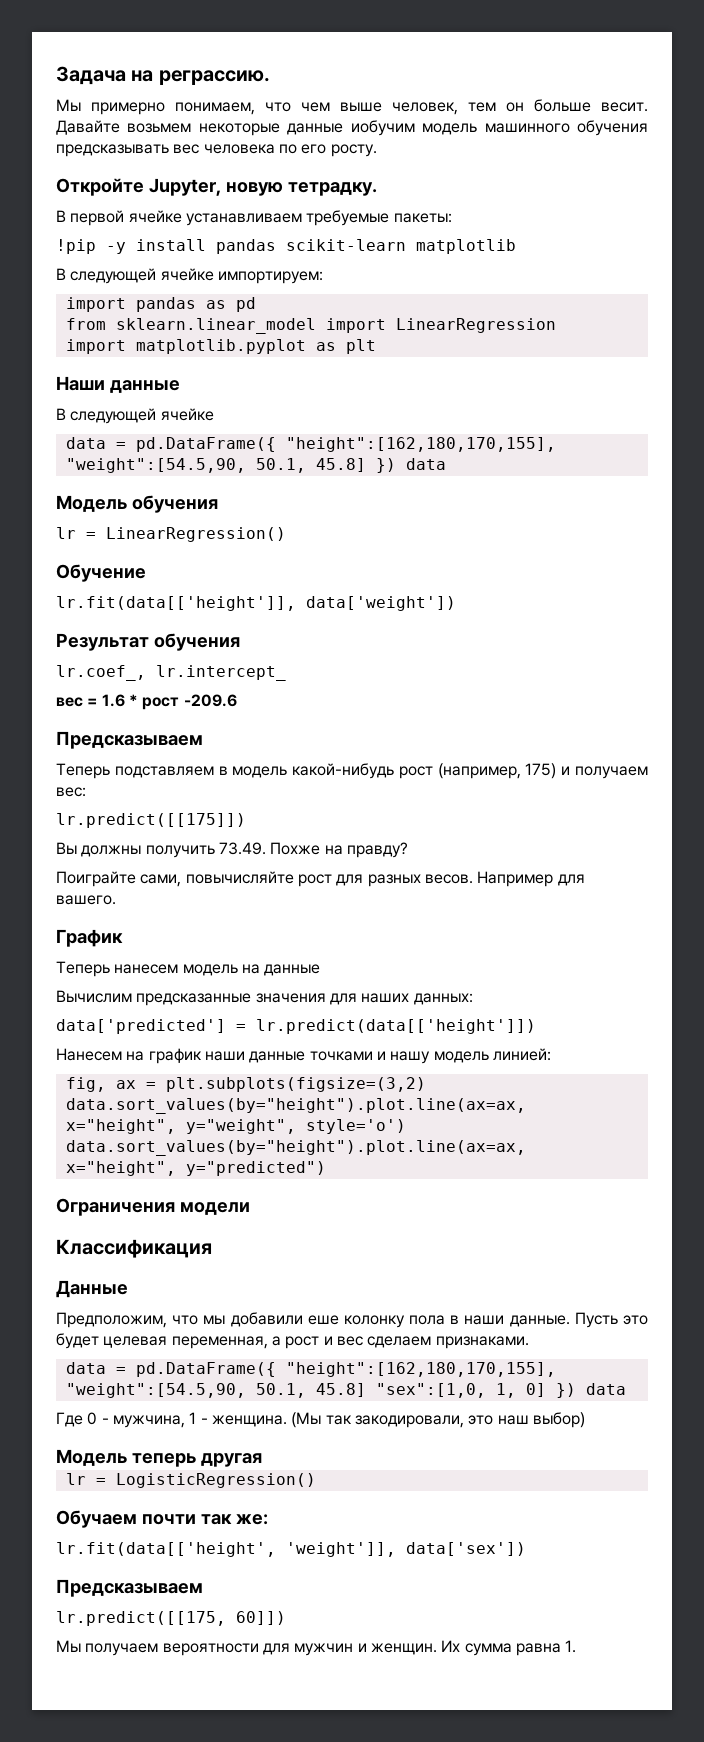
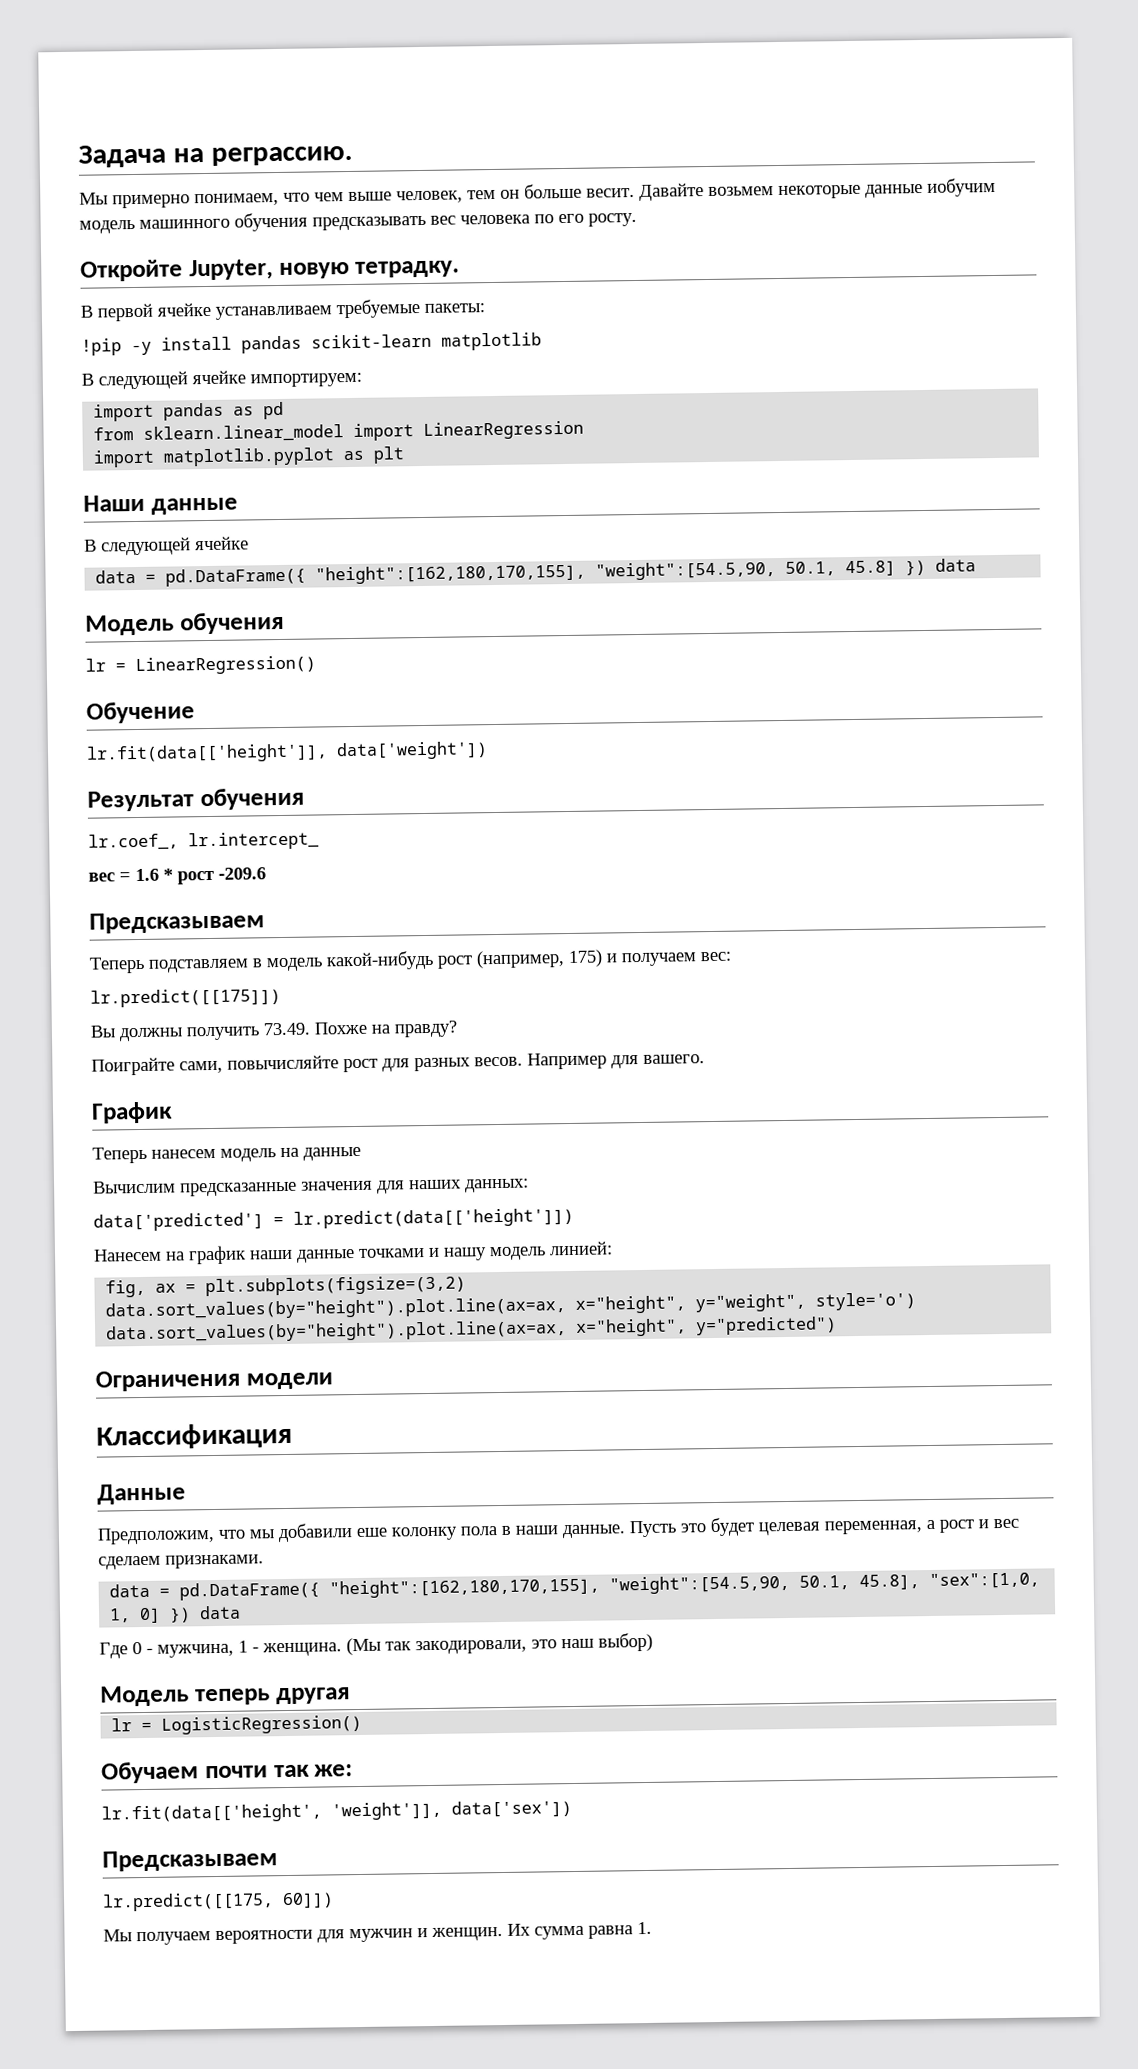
[315,1383,366,1397] 45.8] -> [859,1574,921,1590] 45.8],

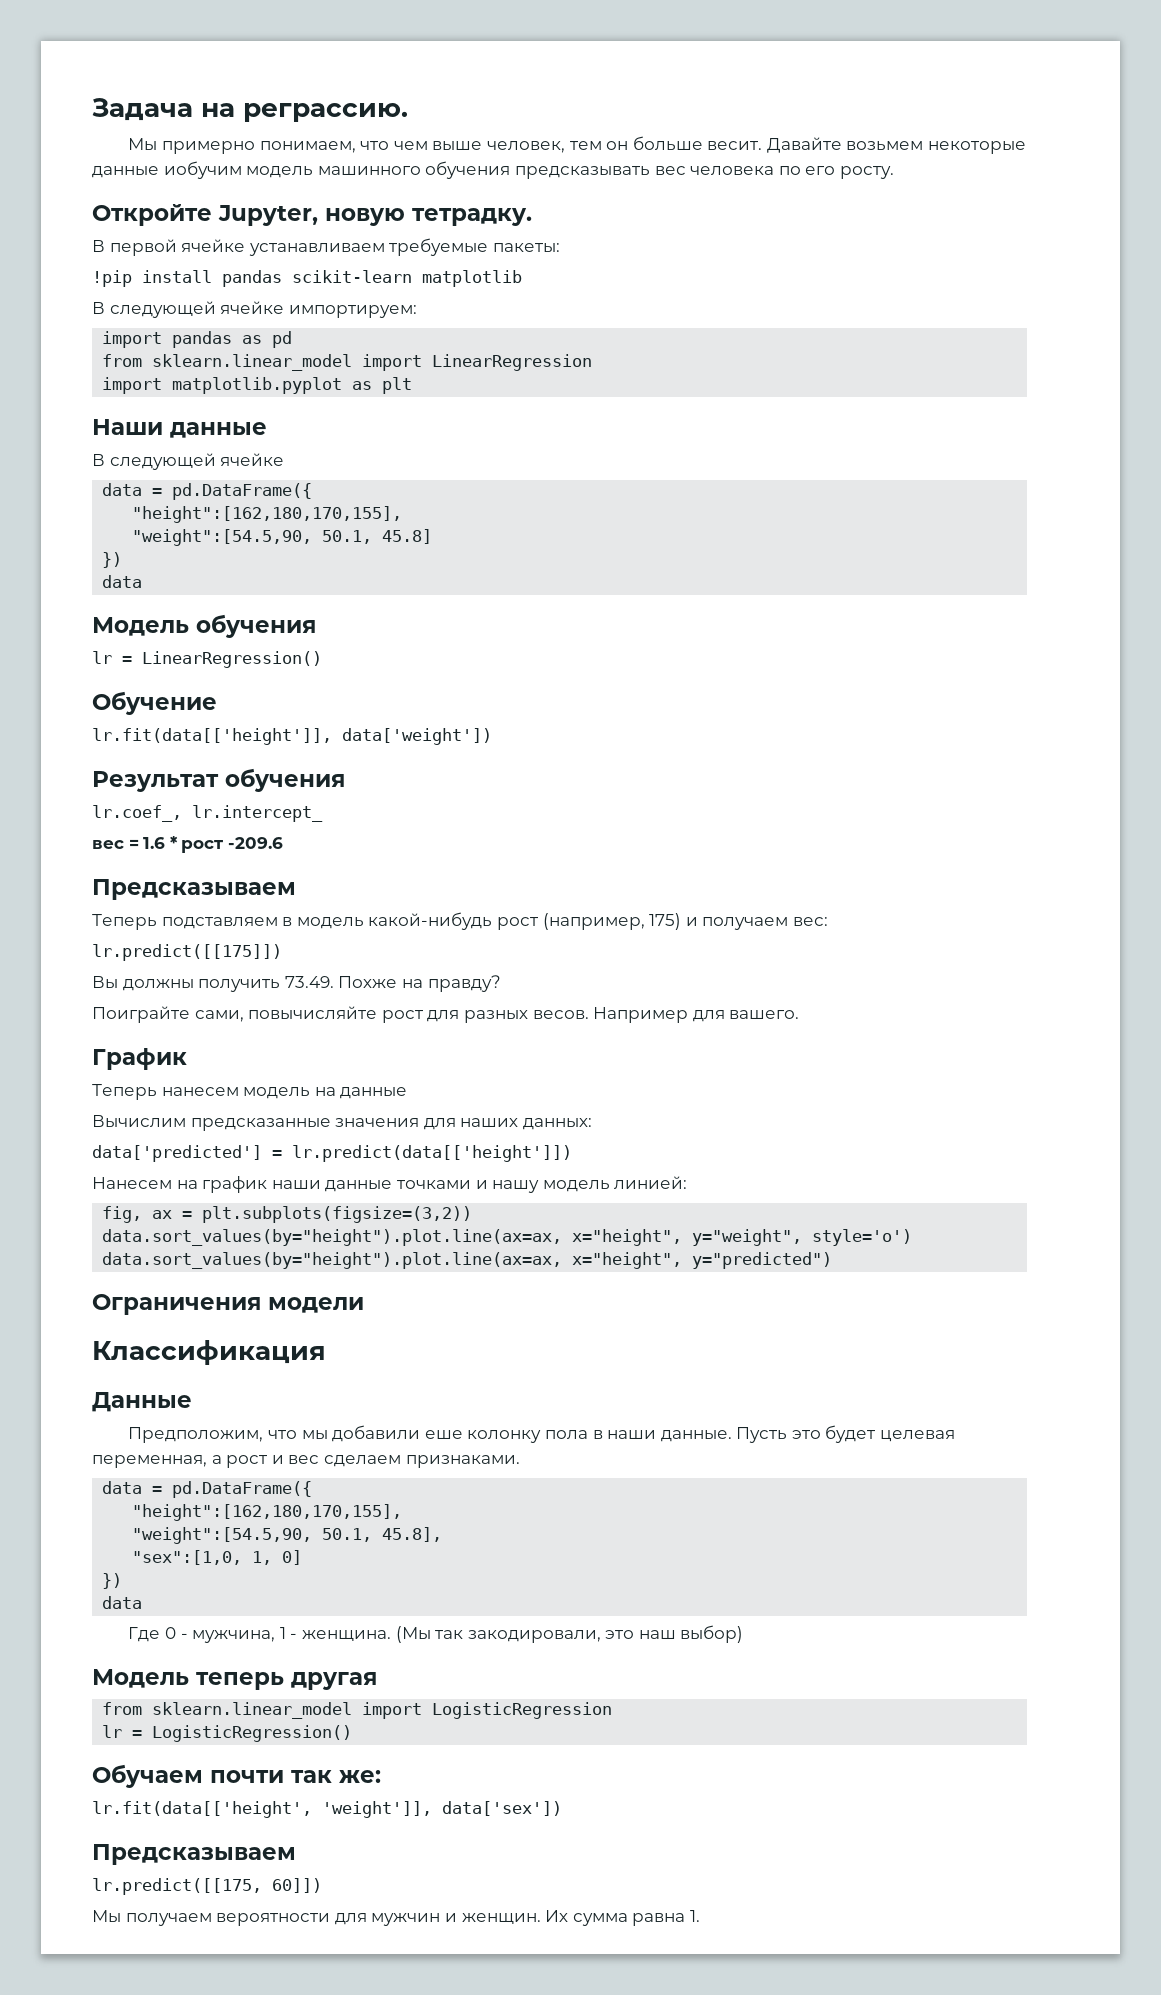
[131,341,152,356] -y -> (132, 278) none
[315,563,587,585] "height":[162,180,170,155], -> [132,506,403,523] // "height":[162,180,170,155], //
[905,559,927,576] }) -> [102,552,123,568] // }) //
[205,1275,467,1297] plt.subplots(figsize=(3,2) -> [202,1206,473,1223] plt.subplots(figsize=(3,2))
[329,1577,601,1599] "height":[162,180,170,155], -> [132,1504,403,1521] // "height":[162,180,170,155], //
(921, 1582) none -> (443, 1534) //
[169,1607,192,1623] }) -> [102,1573,123,1589] // }) //
(350, 1696) none -> [102,1702,613,1719] // from sklearn.linear_model import LogisticRegression

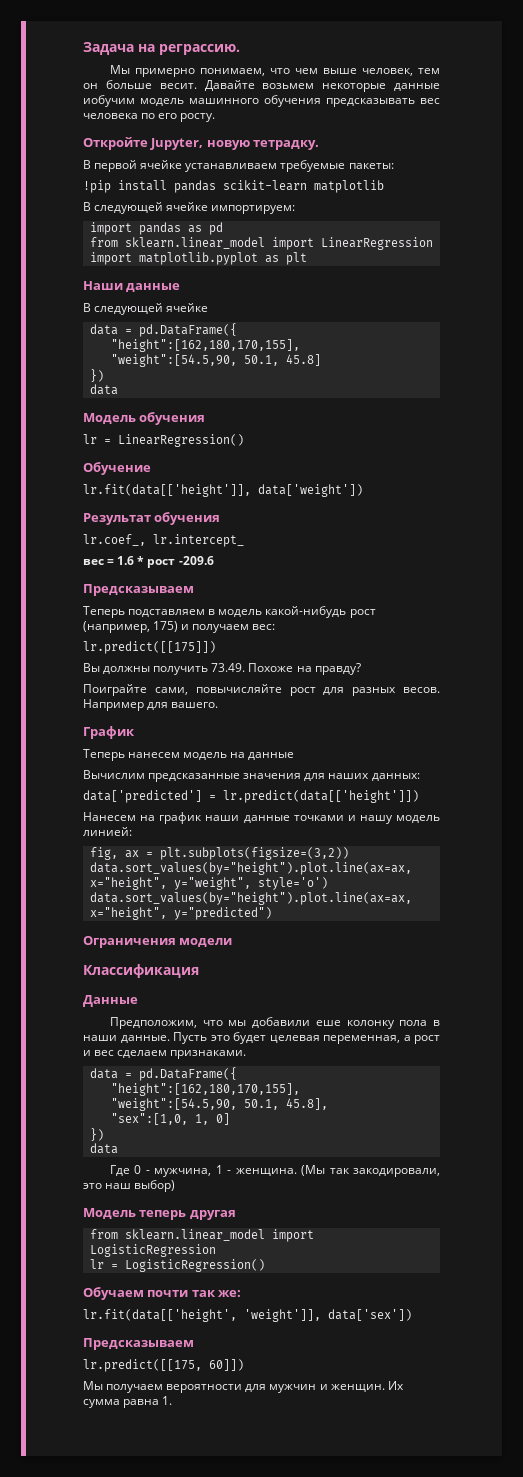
[338,976,398,988] Похже -> [248,663,294,672] Похоже

